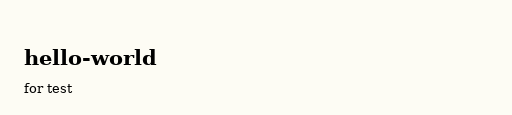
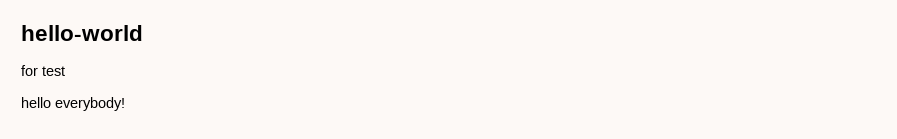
(73, 88) none -> [21,97,125,111] // hello everybody!

